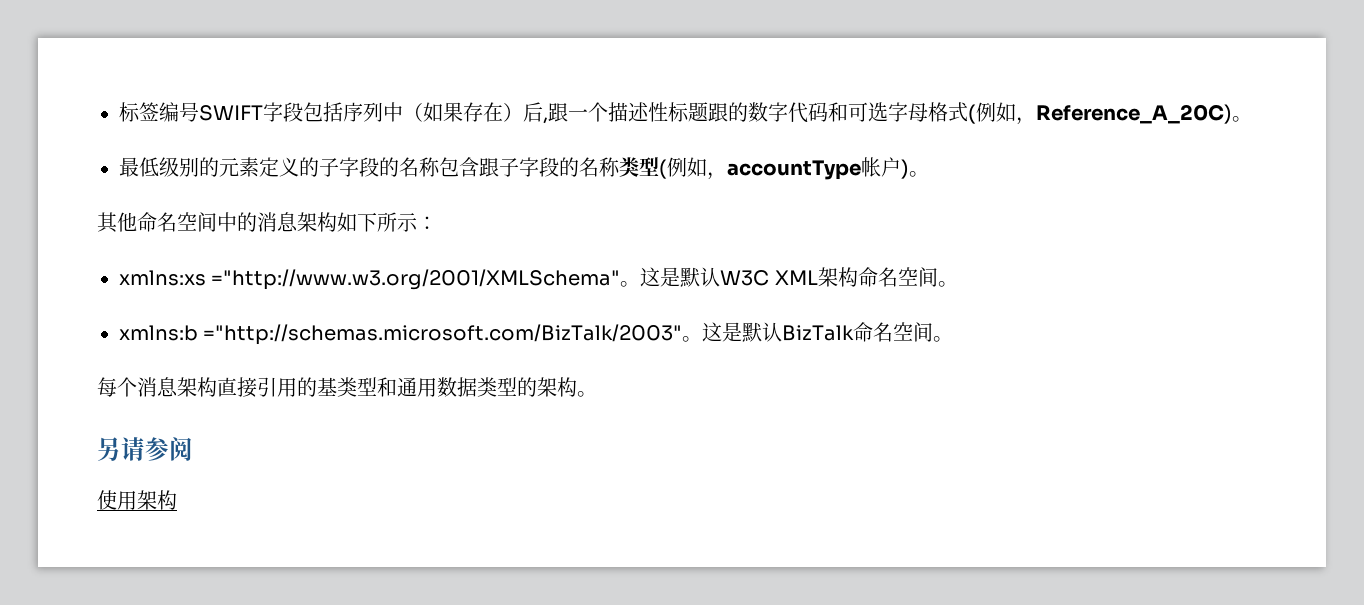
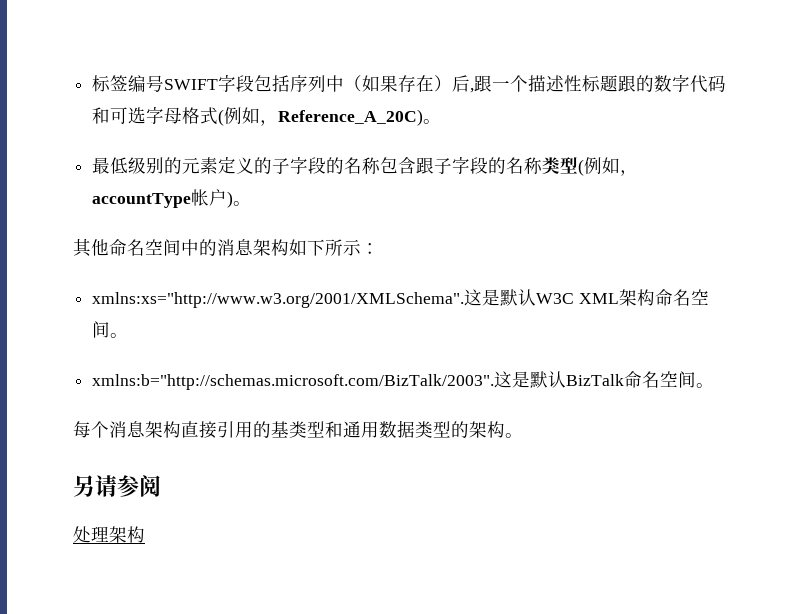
[119,269,641,290] xmlns:xs ="http://www.w3.org/2001/XMLSchema"。 -> [92,292,465,308] xmlns:xs="http://www.w3.org/2001/XMLSchema".
[119,324,703,345] xmlns:b ="http://schemas.microsoft.com/BizTalk/2003"。 -> [92,374,495,390] xmlns:b="http://schemas.microsoft.com/BizTalk/2003".
[97,490,137,510] 使用 -> [73,526,109,543] 处理

